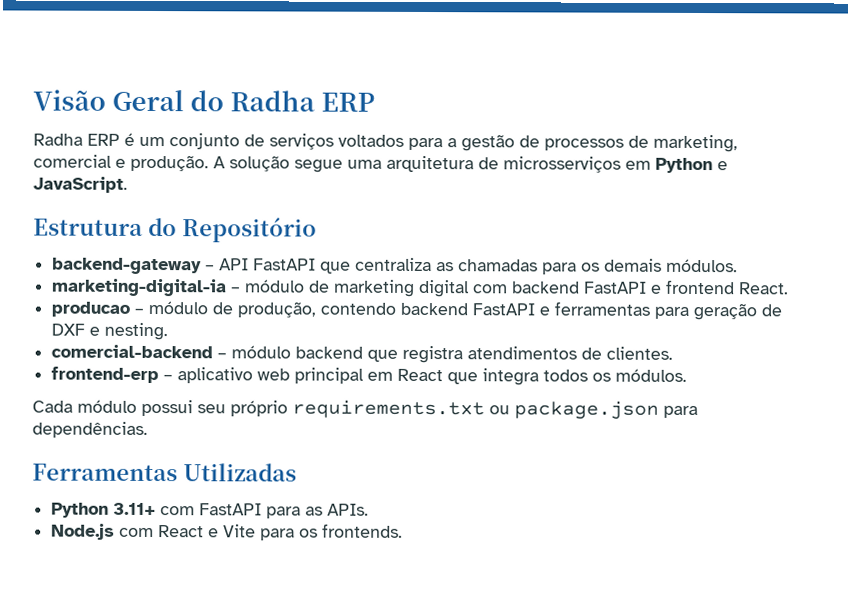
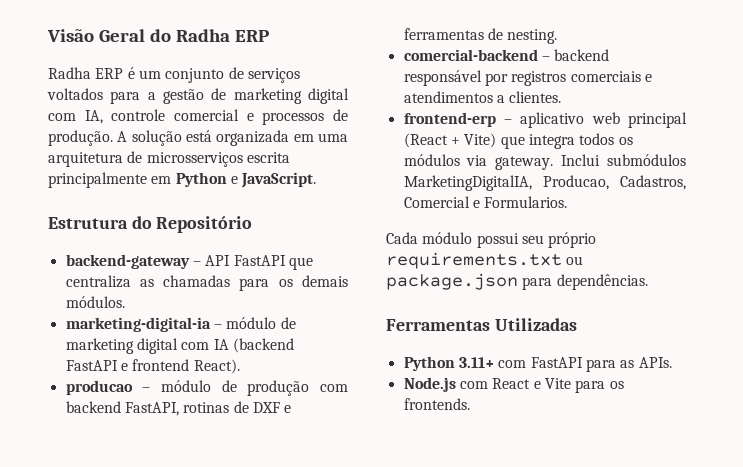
[544,134,738,153] [33,154,343,173] processos de marketing, comercial e produção. A solução segue -> [233,88,349,104] [48,109,349,125] [48,130,314,146] marketing digital com IA, controle comercial e processos de produção. A solução está organizada em
(621, 164) none -> [246,152,290,163] [48,172,147,188] escrita principalmente
[512,281,581,294] backend -> [213,338,294,353] IA (backend
[739,282,790,295] React. -> [193,359,240,374] React).
[237,301,758,321] produção, contendo backend FastAPI e ferramentas para geração -> [247,380,348,396] [65,401,230,416] produção com backend FastAPI, rotinas
(101, 331) none -> [403,28,503,40] ferramentas de
[231,345,603,364] módulo backend que registra atendimentos de -> [554,49,610,61] [403,70,652,86] [403,91,505,103] backend responsável por registros comerciais e atendimentos a
[367,368,444,382] em React -> [403,133,497,148] (React + Vite)
[615,368,688,382] módulos. -> [403,154,686,170] [403,175,686,191] [403,196,568,208] módulos via gateway. Inclui submódulos MarketingDigitalIA, Producao, Cadastros, Comercial e Formularios.

